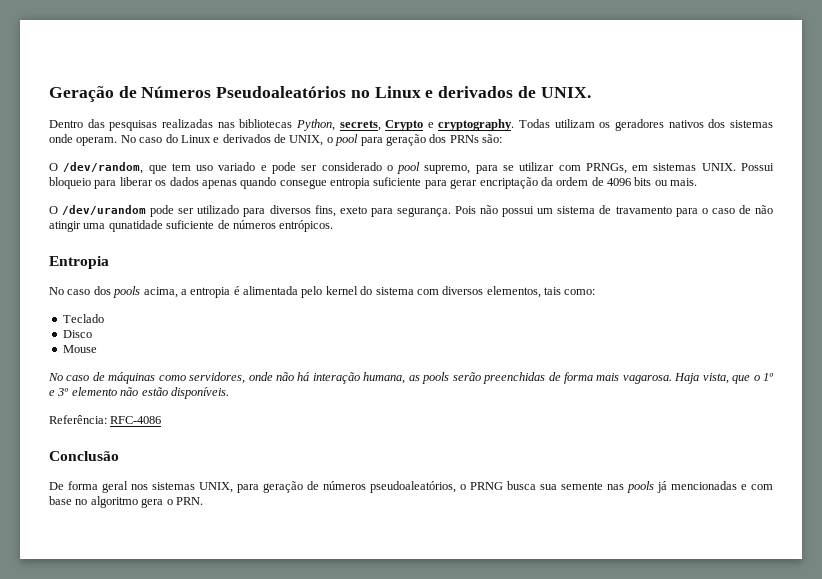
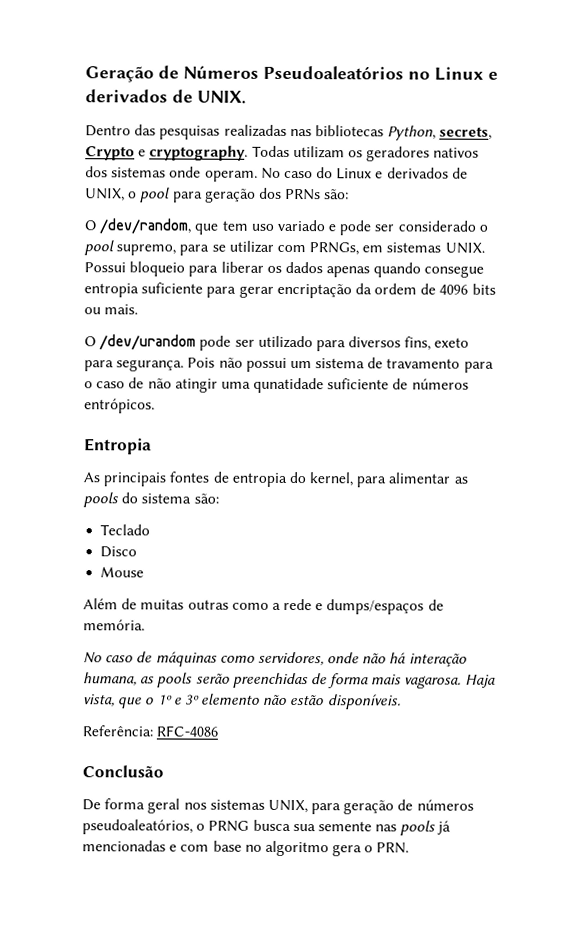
[49,286,596,298] [62,314,104,323] [62,330,92,338] [62,345,97,353] No caso dos pools acima, a entropia é alimentada pelo kernel do sistema com diversos elementos, tais como: // Teclado // Disco // Mouse -> [83,471,468,488] [83,492,219,508] [100,524,151,536] [100,546,138,558] [100,566,145,578] [83,598,444,615] [83,619,145,631] As principais fontes de entropia do kernel, para alimentar as pools do sistema são: // Teclado // Disco // Mouse // Além de muitas outras como a rede e dumps/espaços de memória.

